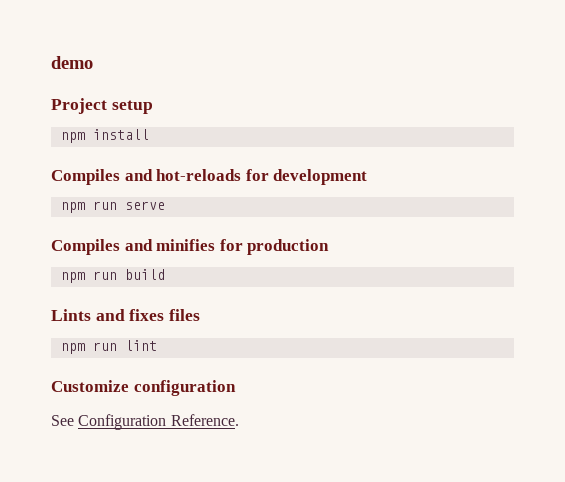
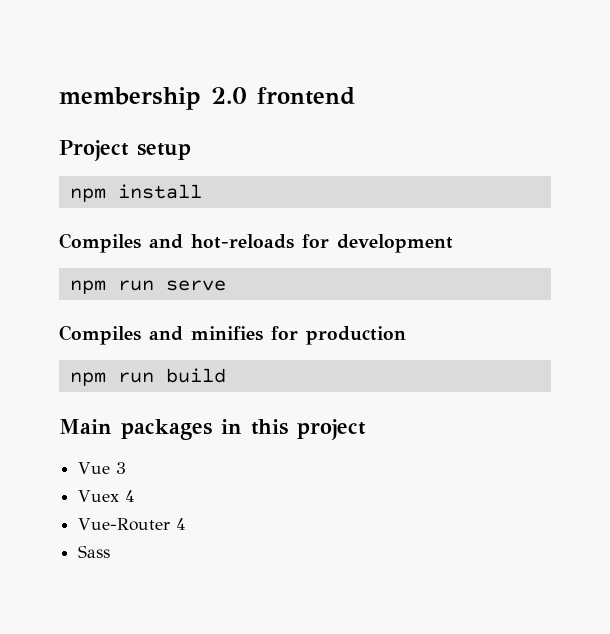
[51,56,93,69] demo -> [59,87,355,110] membership 2.0 frontend
[51,309,201,321] [60,340,157,354] [51,380,236,396] [51,414,239,430] Lints and fixes files // npm run lint // Customize configuration // See Configuration Reference. -> [59,419,366,440] [78,462,127,474] [78,490,136,502] [78,518,187,531] [78,545,111,558] Main packages in this project // Vue 3 // Vuex 4 // Vue-Router 4 // Sass

